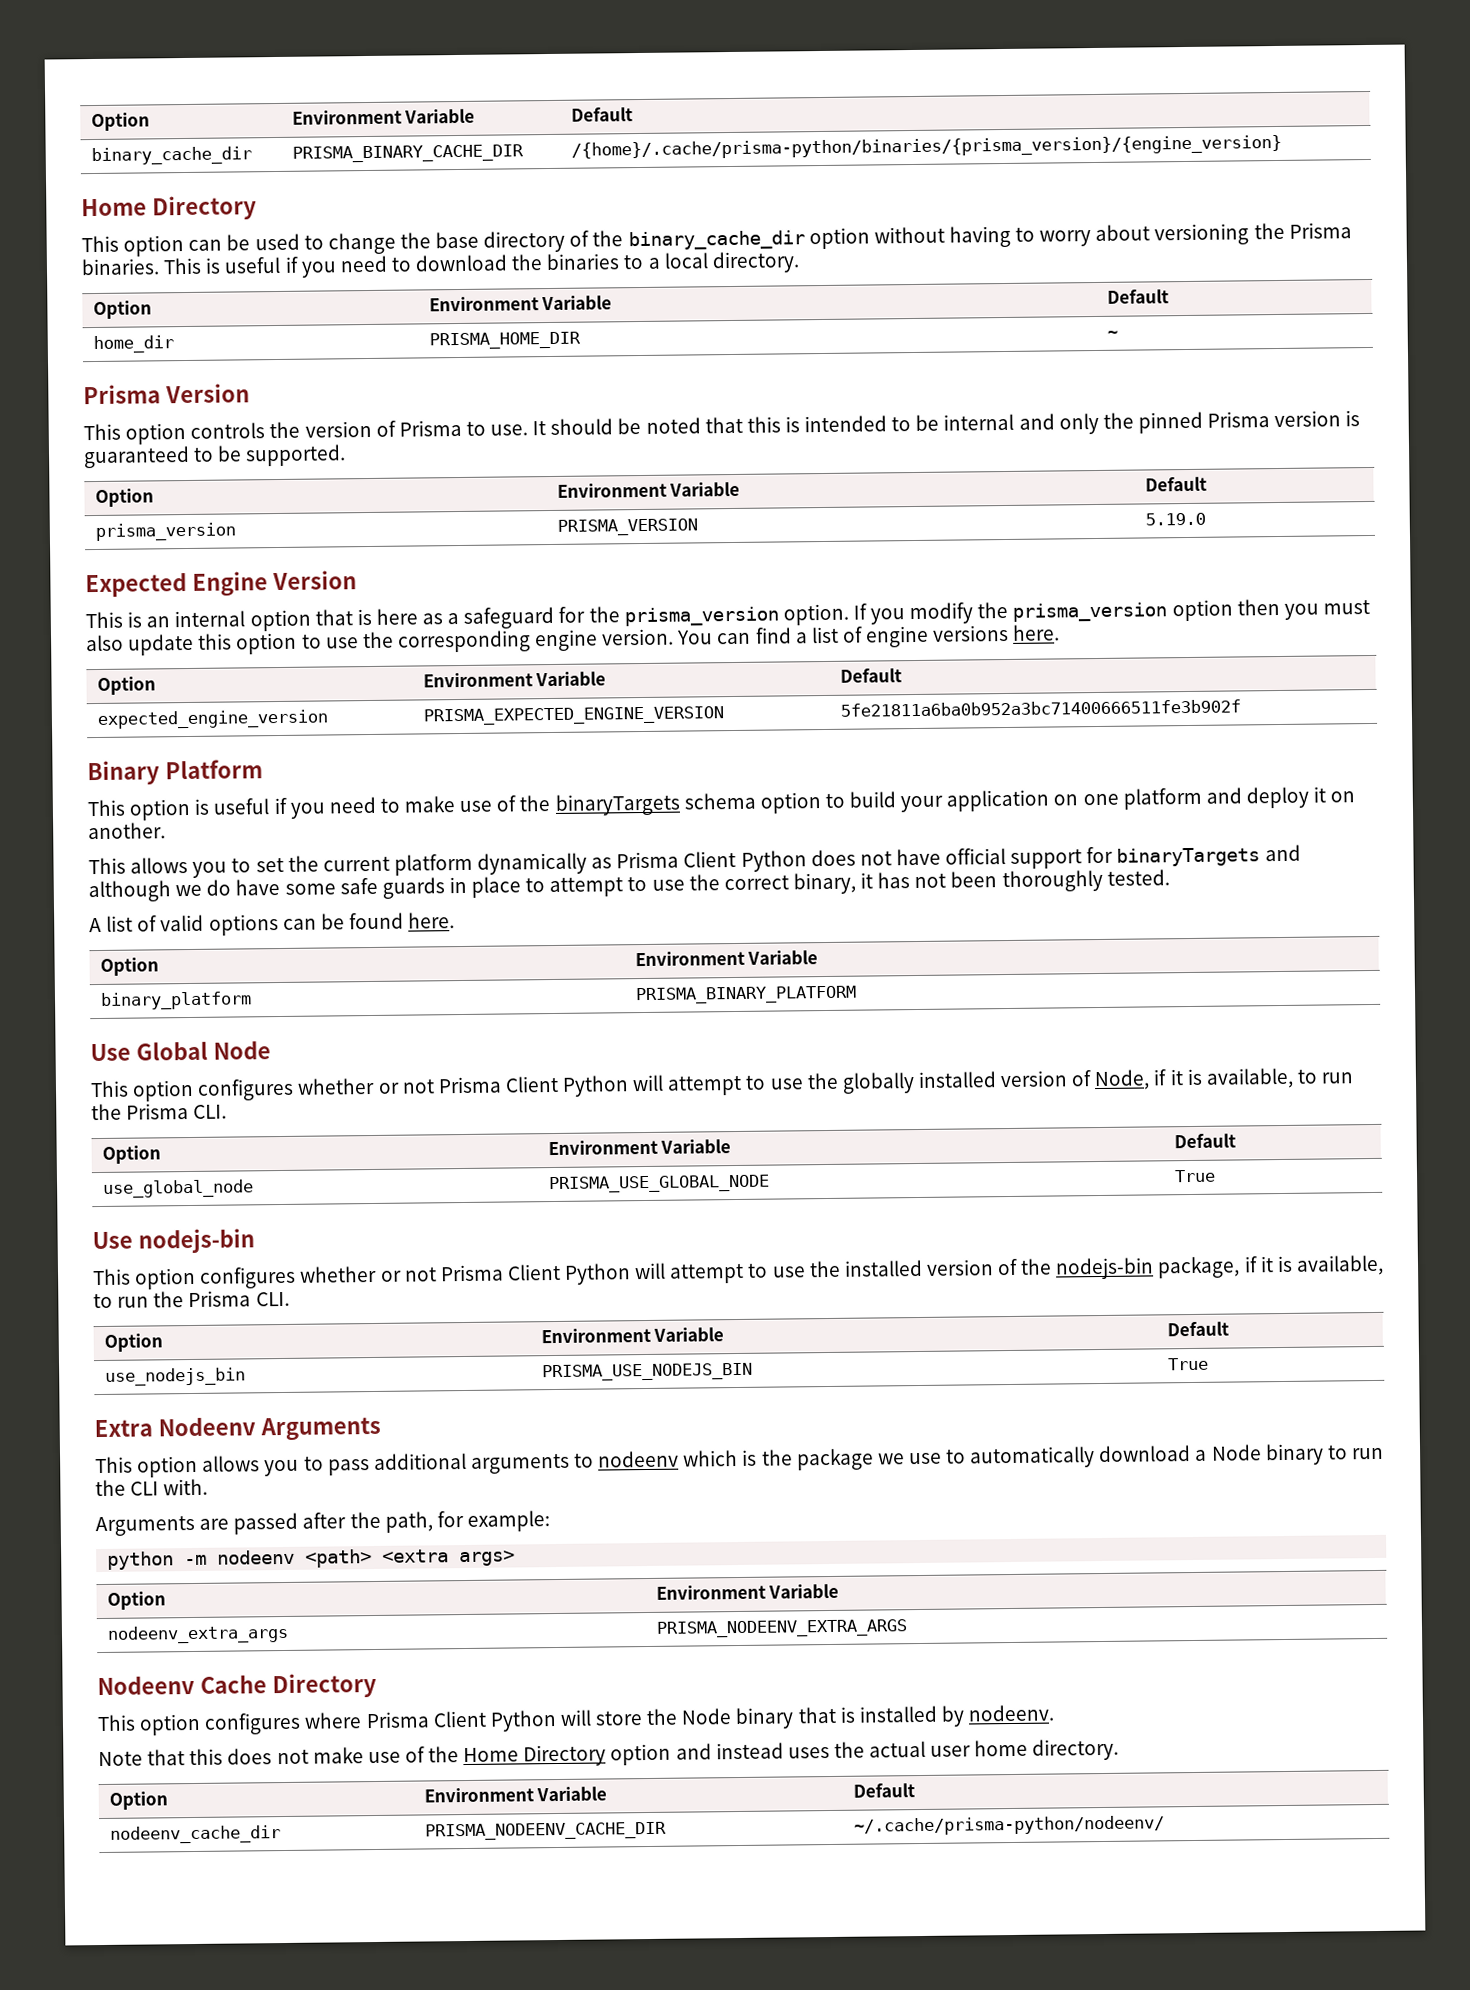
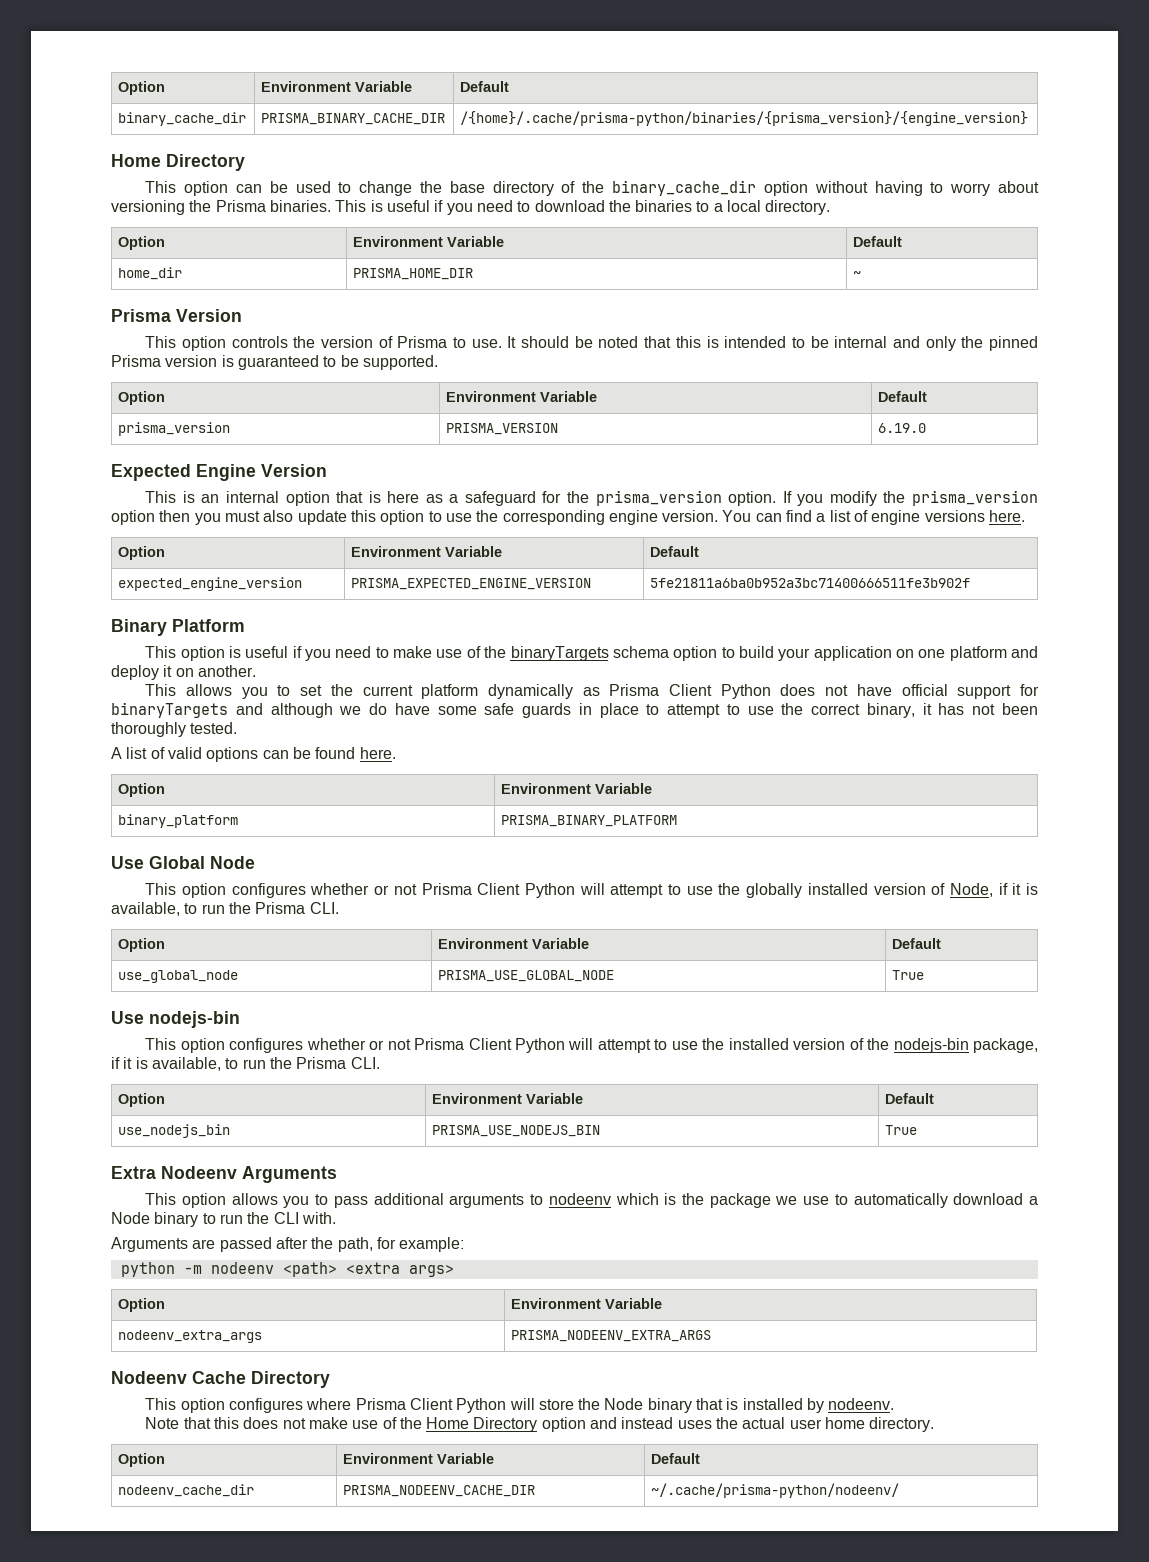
[1144,512,1206,526] 5.19.0 -> [877,423,926,433] 6.19.0

